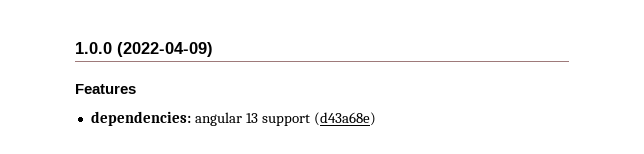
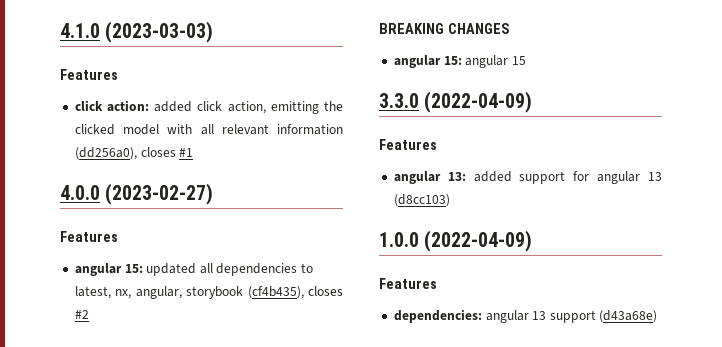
(75, 48) none -> [60,21,214,43] [60,69,118,80] [74,100,343,114] [74,124,343,135] [74,147,194,160] [60,183,214,205] [60,231,118,242] [74,263,314,276] [74,286,343,299] [74,310,89,319] [379,23,510,34] [393,55,526,68] [379,91,533,113] [379,139,437,150] [393,171,662,184] [393,194,450,207] 4.1.0 (2023-03-03) // Features // click action: added click action, emitting the clicked model with all relevant information (dd256a0), closes #1 // 4.0.0 (2023-02-27) // Features // angular 15: updated all dependencies to latest, nx, angular, storybook (cf4b435), closes #2 // BREAKING CHANGES // angular 15: angular 15 // 3.3.0 (2022-04-09) // Features // angular 13: added support for angular 13 (d8cc103) //

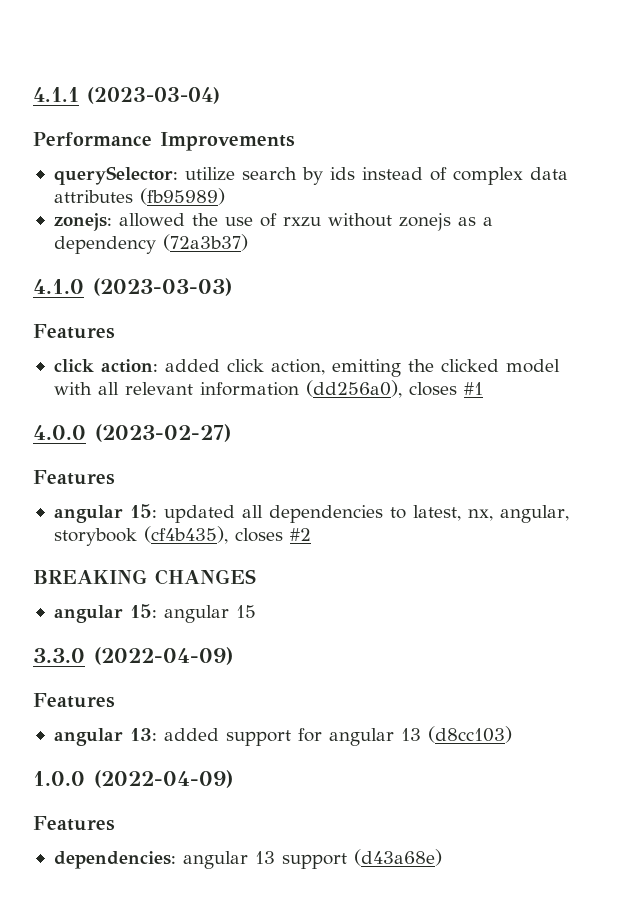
(60, 30) none -> [33,87,220,104] [33,132,295,151] [53,166,568,185] [53,188,225,205] [53,213,493,231] [53,234,248,254] 4.1.1 (2023-03-04) // Performance Improvements // querySelector: utilize search by ids instead of complex data attributes (fb95989) // zonejs: allowed the use of rxzu without zonejs as a dependency (72a3b37) //

